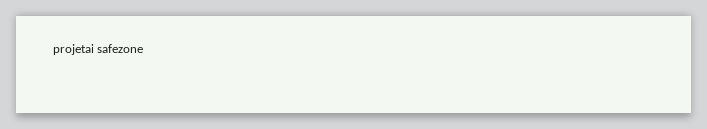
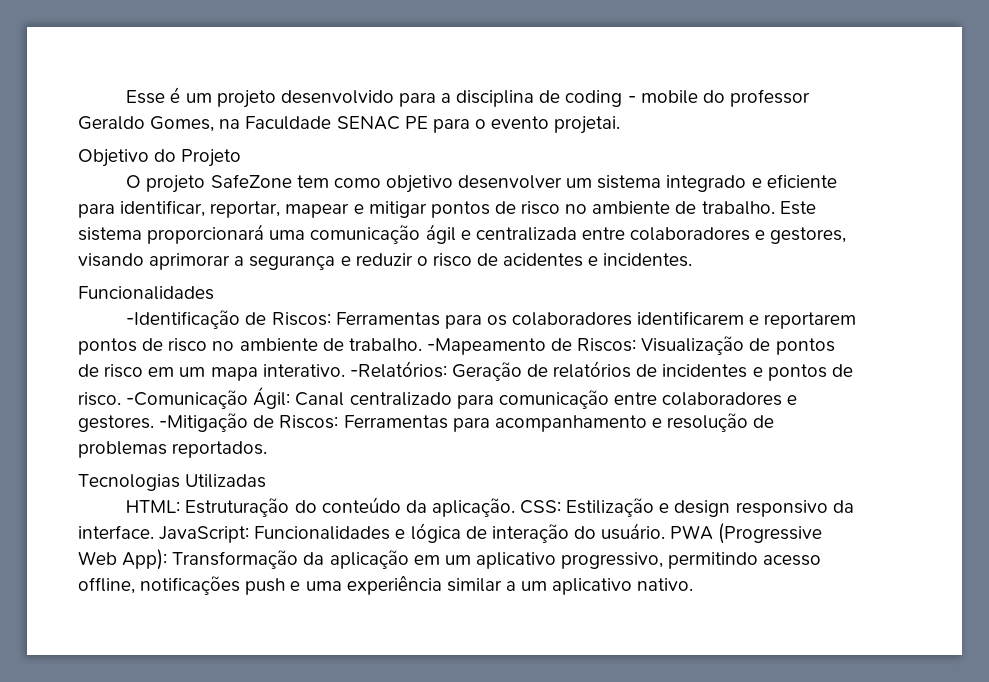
[53,44,144,55] projetai safezone -> [126,87,810,108] [78,116,621,134] [78,149,242,167] [126,174,837,193] [78,200,816,218] [78,224,847,244] [78,253,693,270] [78,286,214,300] [126,310,857,329] [78,336,835,355] [78,361,853,381] [78,386,798,409] [78,413,775,432] [78,441,268,458] [78,474,267,491] [126,497,854,517] [78,523,823,544] [78,549,822,570] [78,575,694,595] Esse é um projeto desenvolvido para a disciplina de coding - mobile do professor Geraldo Gomes, na Faculdade SENAC PE para o evento projetai. // Objetivo do Projeto // O projeto SafeZone tem como objetivo desenvolver um sistema integrado e eficiente para identificar, reportar, mapear e mitigar pontos de risco no ambiente de trabalho. Este sistema proporcionará uma comunicação ágil e centralizada entre colaboradores e gestores, visando aprimorar a segurança e reduzir o risco de acidentes e incidentes. // Funcionalidades // -Identificação de Riscos: Ferramentas para os colaboradores identificarem e reportarem pontos de risco no ambiente de trabalho. -Mapeamento de Riscos: Visualização de pontos de risco em um mapa interativo. -Relatórios: Geração de relatórios de incidentes e pontos de risco. -Comunicação Ágil: Canal centralizado para comunicação entre colaboradores e gestores. -Mitigação de Riscos: Ferramentas para acompanhamento e resolução de problemas reportados. // Tecnologias Utilizadas // HTML: Estruturação do conteúdo da aplicação. CSS: Estilização e design responsivo da interface. JavaScript: Funcionalidades e lógica de interação do usuário. PWA (Progressive Web App): Transformação da aplicação em um aplicativo progressivo, permitindo acesso offline, notificações push e uma experiência similar a um aplicativo nativo.

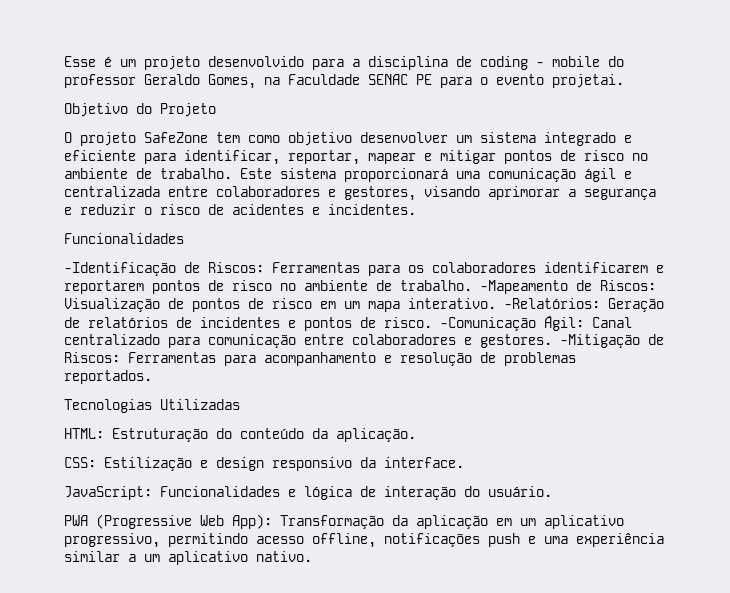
(515, 507) none -> (416, 435) //
(154, 532) none -> (464, 462) //
(666, 531) none -> (552, 491) //

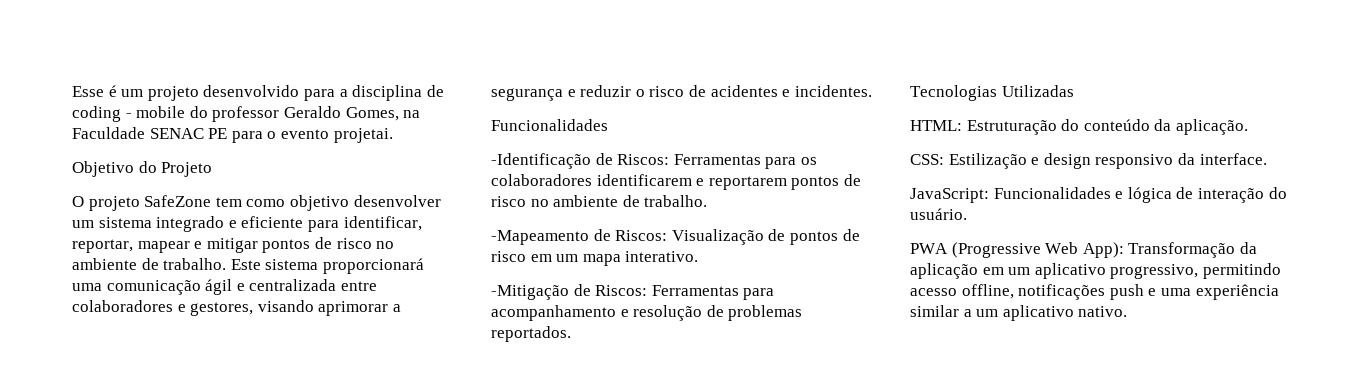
(472, 285) none -> (708, 201) //
[504,298,664,312] [64,315,632,331] [64,334,552,348] -Relatórios: Geração de relatórios de incidentes e pontos de risco. -Comunicação Ágil: Canal centralizado para comunicação entre colaboradores e gestores. -> (699, 256) //

